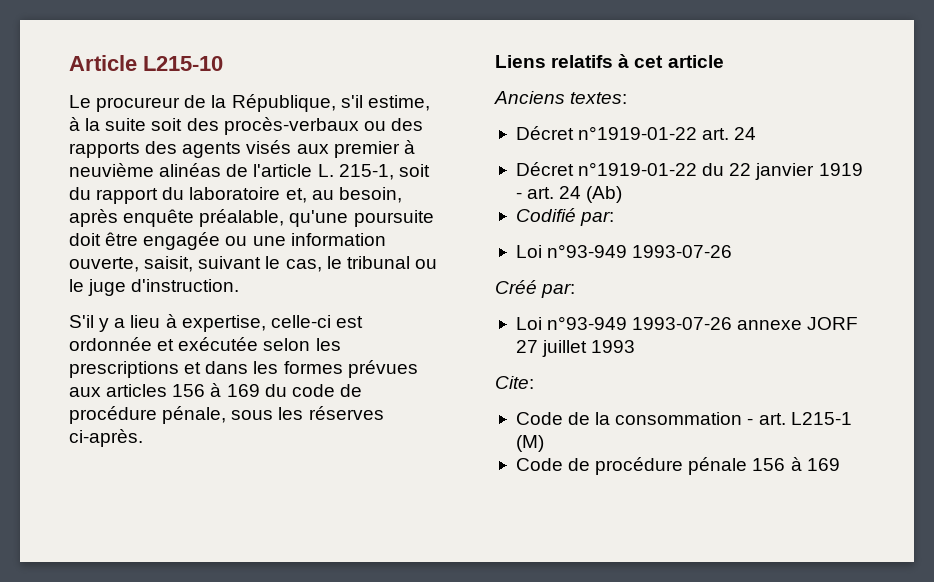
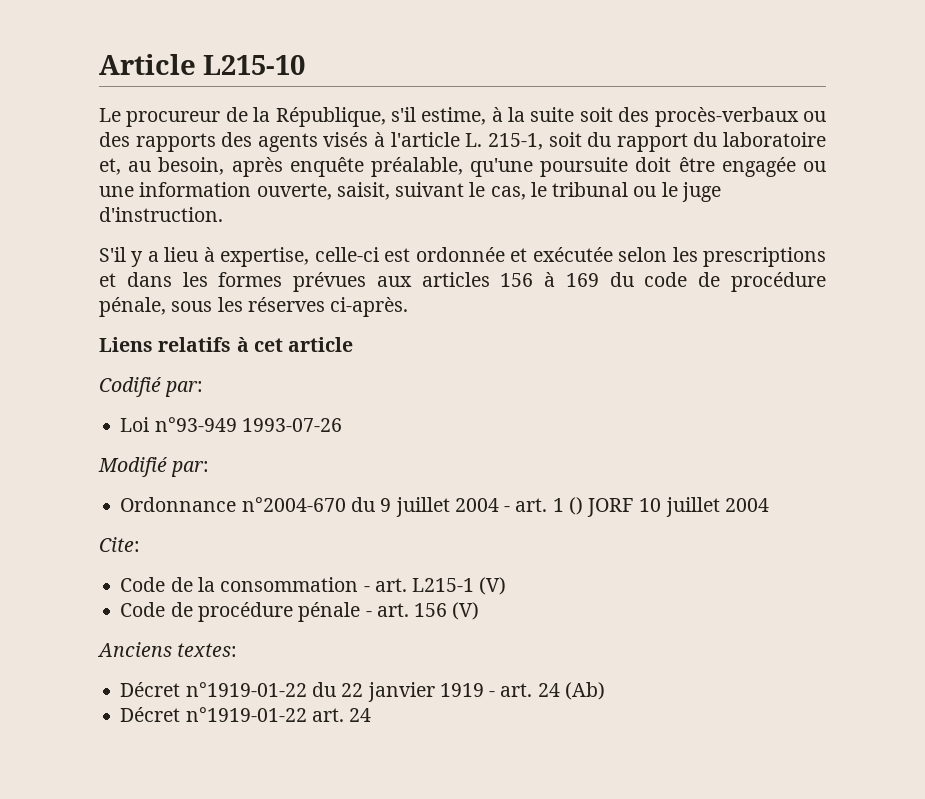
[296,140,415,158] [69,163,249,177] aux premier à neuvième alinéas de -> [374,132,386,147] à
[494,91,628,104] [515,126,757,140] Anciens textes: // Décret n°1919-01-22 art. 24 -> [99,377,204,397] [120,417,342,432] [98,457,210,477] [120,497,769,517] [99,537,140,552] [120,577,507,595] [120,602,480,622] [97,642,238,657] Codifié par: // Loi n°93-949 1993-07-26 // Modifié par: // Ordonnance n°2004-670 du 9 juillet 2004 - art. 1 () JORF 10 juillet 2004 // Cite: // Code de la consommation - art. L215-1 (V) // Code de procédure pénale - art. 156 (V) // Anciens textes:
[515,208,615,226] [515,244,733,258] [495,280,576,298] [515,316,859,330] [515,340,636,357] [495,376,534,389] [515,412,852,425] [515,435,544,452] [515,457,840,475] Codifié par: // Loi n°93-949 1993-07-26 // Créé par: // Loi n°93-949 1993-07-26 annexe JORF 27 juillet 1993 // Cite: // Code de la consommation - art. L215-1 (M) // Code de procédure pénale 156 à 169 -> [120,707,372,722] Décret n°1919-01-22 art. 24

